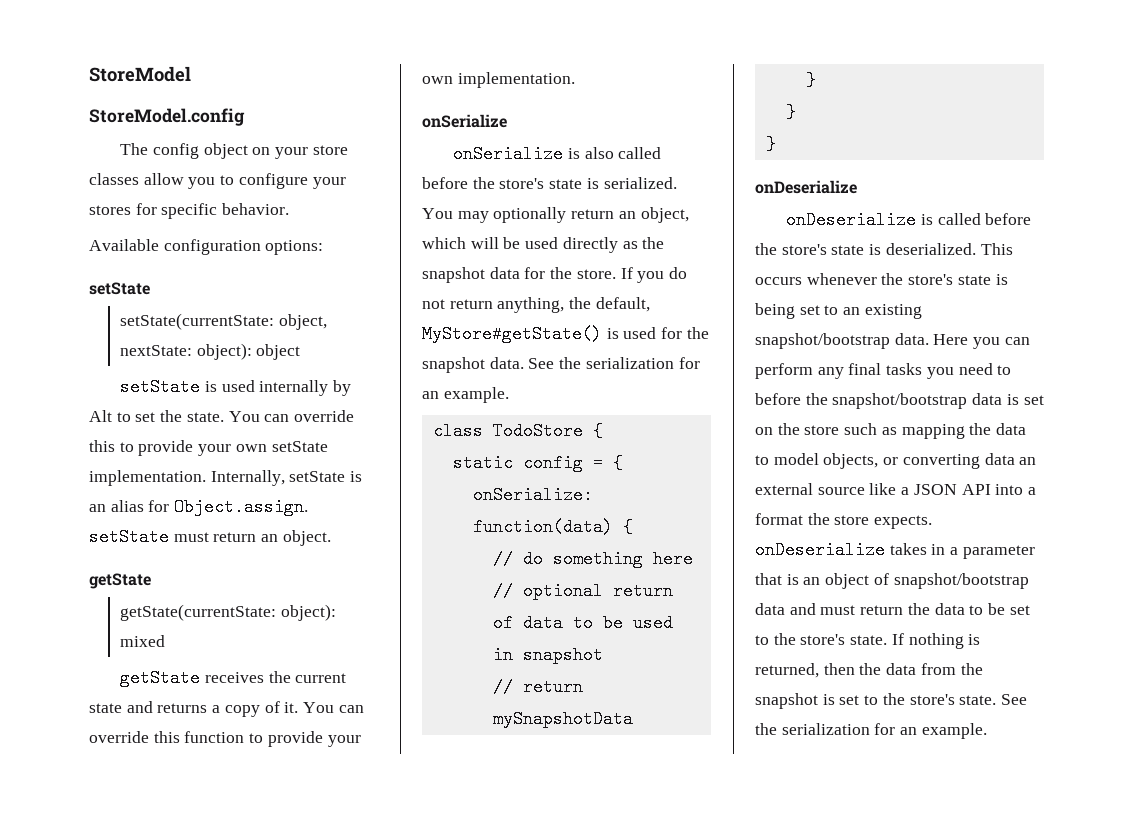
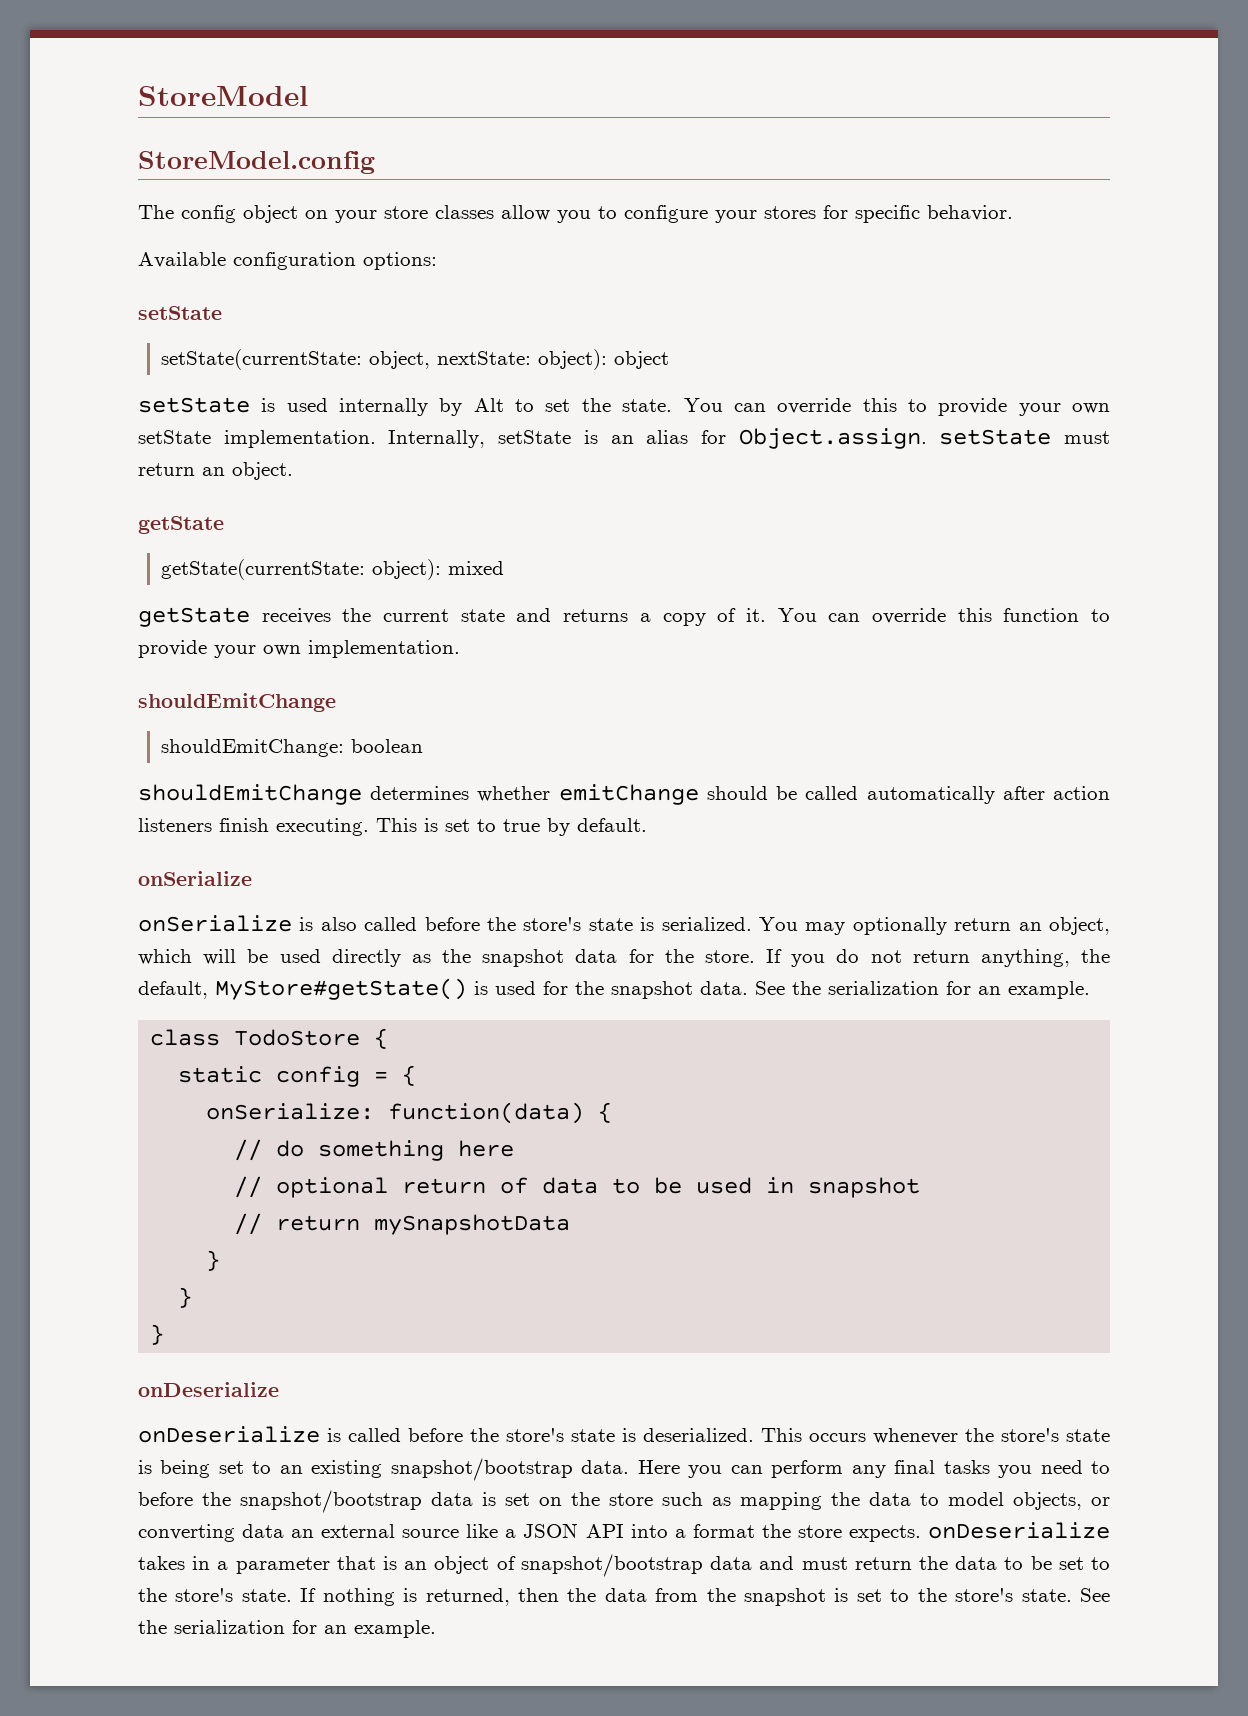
(575, 80) none -> [138,693,336,712] [160,739,423,757] [138,784,1110,805] [138,818,647,836] // shouldEmitChange // shouldEmitChange: boolean // shouldEmitChange determines whether emitChange should be called automatically after action listeners finish executing. This is set to true by default.

